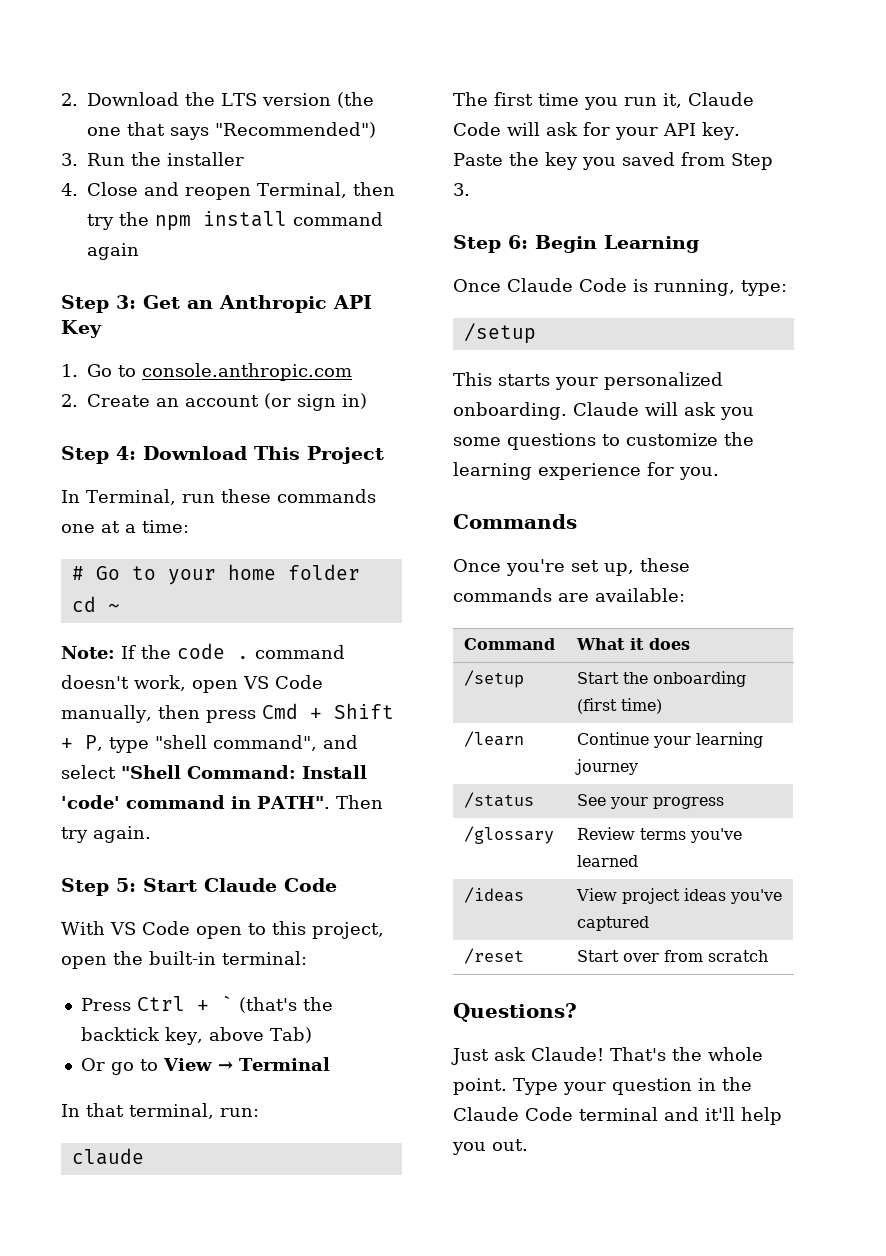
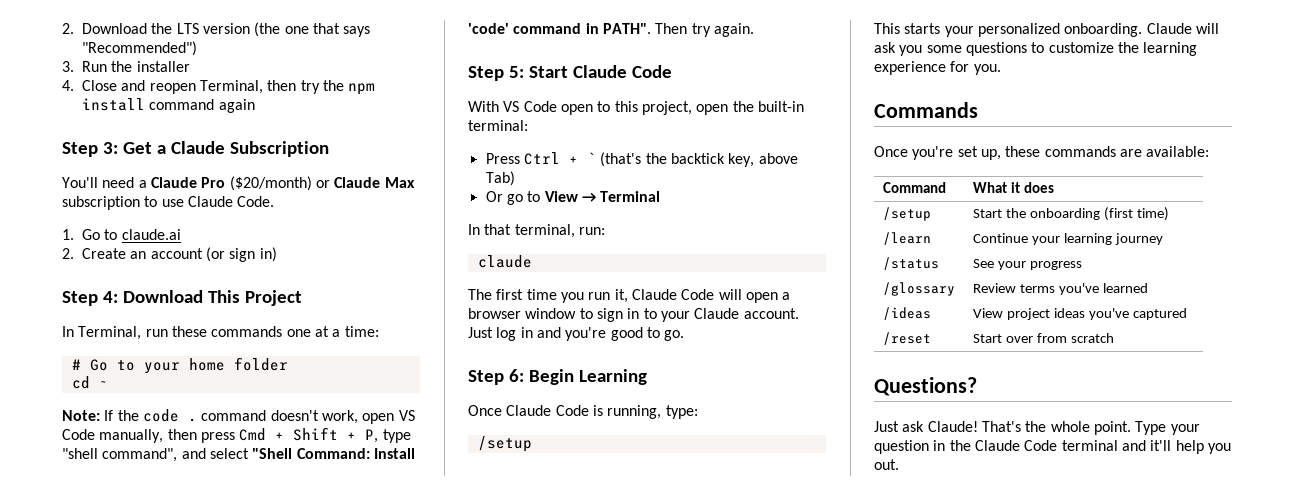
[187,295,372,313] [61,320,102,338] an Anthropic API Key -> [156,141,329,157] [62,176,415,191] [62,196,275,210] a Claude Subscription // You'll need a Claude Pro ($20/month) or Claude Max subscription to use Claude Code.
[142,363,353,381] console.anthropic.com -> [121,229,181,240] claude.ai
[546,122,740,140] [453,152,773,170] [453,183,470,196] ask for your API key. Paste the key you saved from Step 3. -> [745,292,791,303] [468,308,799,322] [468,327,685,341] open a browser window to sign in to your Claude account. Just log in and you're good to go.

